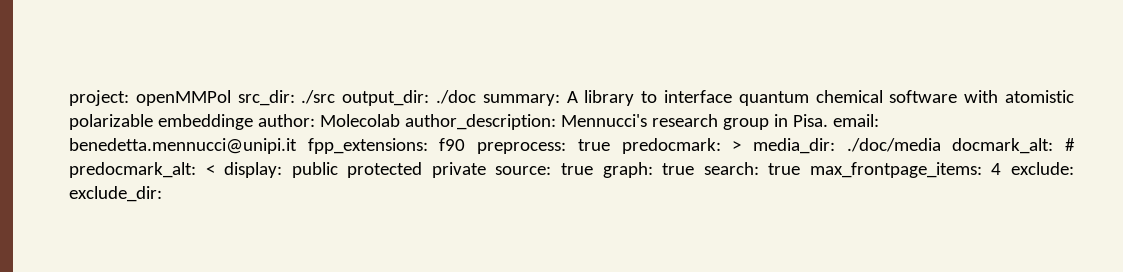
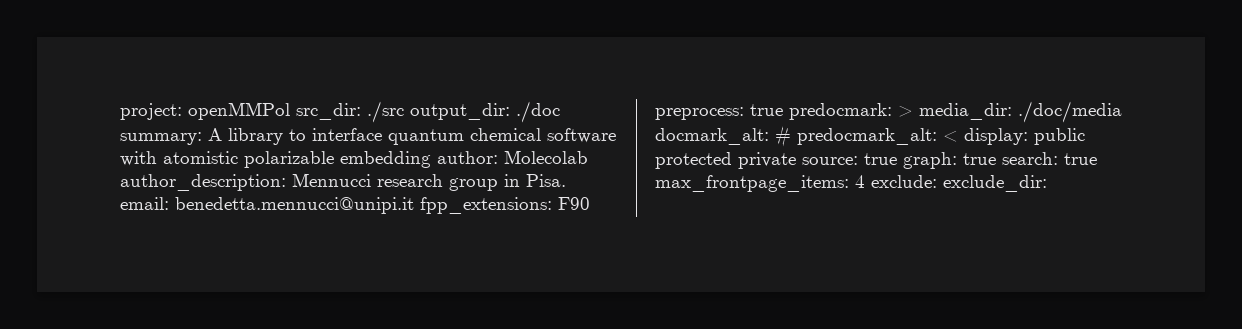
[157,114,253,130] embeddinge -> [340,151,431,168] embedding
[560,114,647,127] Mennucci's -> [292,173,371,187] Mennucci
[439,138,466,151] f90 -> [558,197,590,210] F90

